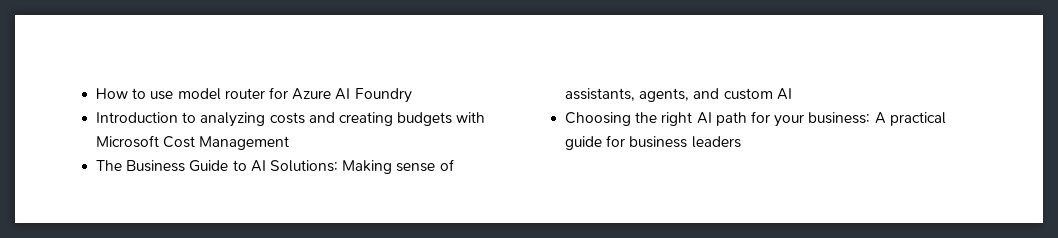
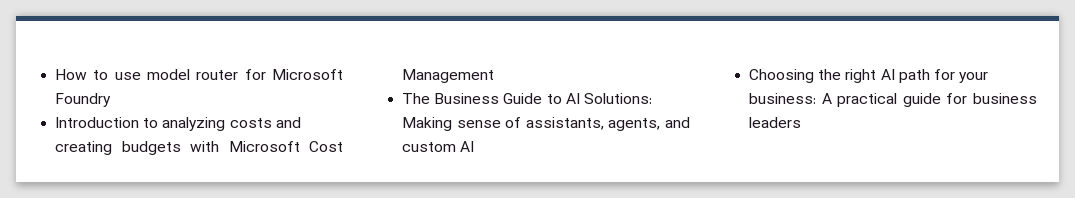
[292,88,351,100] Azure AI -> [271,69,343,80] Microsoft

